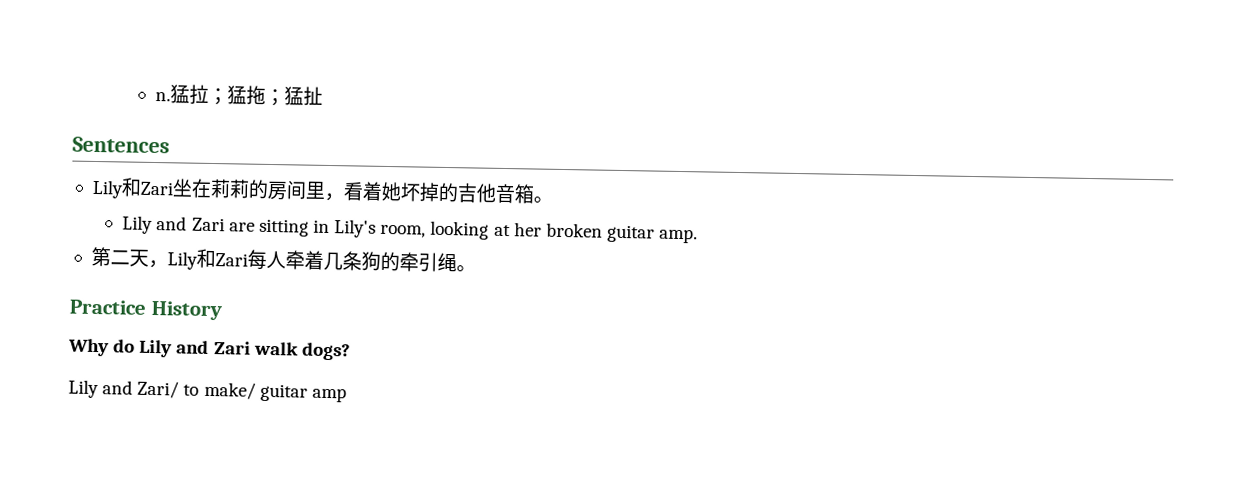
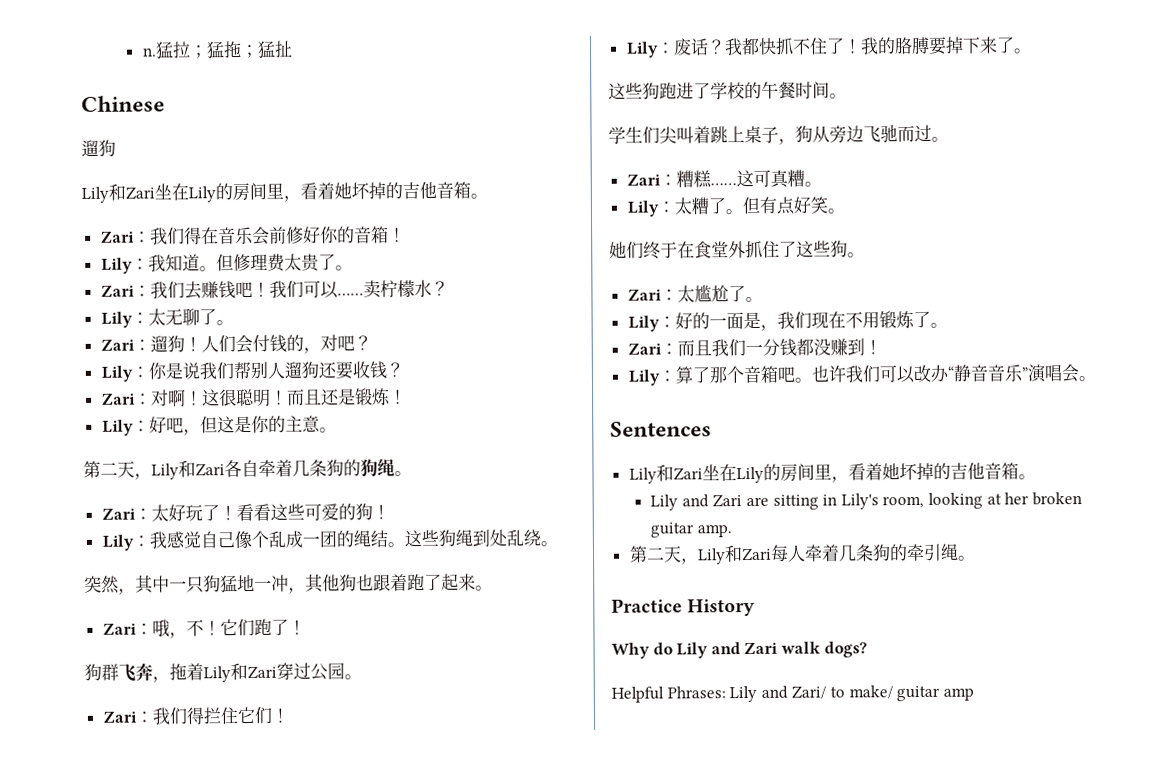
(323, 96) none -> [81,95,165,112] [81,139,116,157] [81,181,488,203] [100,226,406,245] [100,253,353,274] [100,279,449,300] [100,308,234,328] [100,334,372,354] [100,361,404,382] [101,388,407,407] [101,415,337,436] [83,459,412,480] [101,503,390,522] [101,529,558,551] [84,573,493,595] [102,618,306,639] [84,662,362,683] [102,706,289,725] [625,36,1032,58] [608,81,847,100] [608,124,949,145] [626,169,822,189] [626,196,845,217] [609,240,865,260] [627,284,763,303] [627,310,948,332] [627,338,882,357] [627,364,1096,386] // Chinese // 遛狗 // Lily和Zari坐在Lily的房间里，看着她坏掉的吉他音箱。 // Zari：我们得在音乐会前修好你的音箱！ // Lily：我知道。但修理费太贵了。 // Zari：我们去赚钱吧！我们可以……卖柠檬水？ // Lily：太无聊了。 // Zari：遛狗！人们会付钱的，对吧？ // Lily：你是说我们帮别人遛狗还要收钱？ // Zari：对啊！这很聪明！而且还是锻炼！ // Lily：好吧，但这是你的主意。 // 第二天，Lily和Zari各自牵着几条狗的狗绳。 // Zari：太好玩了！看看这些可爱的狗！ // Lily：我感觉自己像个乱成一团的绳结。这些狗绳到处乱绕。 // 突然，其中一只狗猛地一冲，其他狗也跟着跑了起来。 // Zari：哦，不！它们跑了！ // 狗群飞奔，拖着Lily和Zari穿过公园。 // Zari：我们得拦住它们！ // Lily：废话？我都快抓不住了！我的胳膊要掉下来了。 // 这些狗跑进了学校的午餐时间。 // 学生们尖叫着跳上桌子，狗从旁边飞驰而过。 // Zari：糟糕……这可真糟。 // Lily：太糟了。但有点好笑。 // 她们终于在食堂外抓住了这些狗。 // Zari：太尴尬了。 // Lily：好的一面是，我们现在不用锻炼了。 // Zari：而且我们一分钱都没赚到！ // Lily：算了那个音箱吧。也许我们可以改办“静音音乐”演唱会。
[209,178,250,199] 莉莉 -> [735,466,764,484] Lily
(351, 351) none -> [611,686,726,703] Helpful Phrases:

